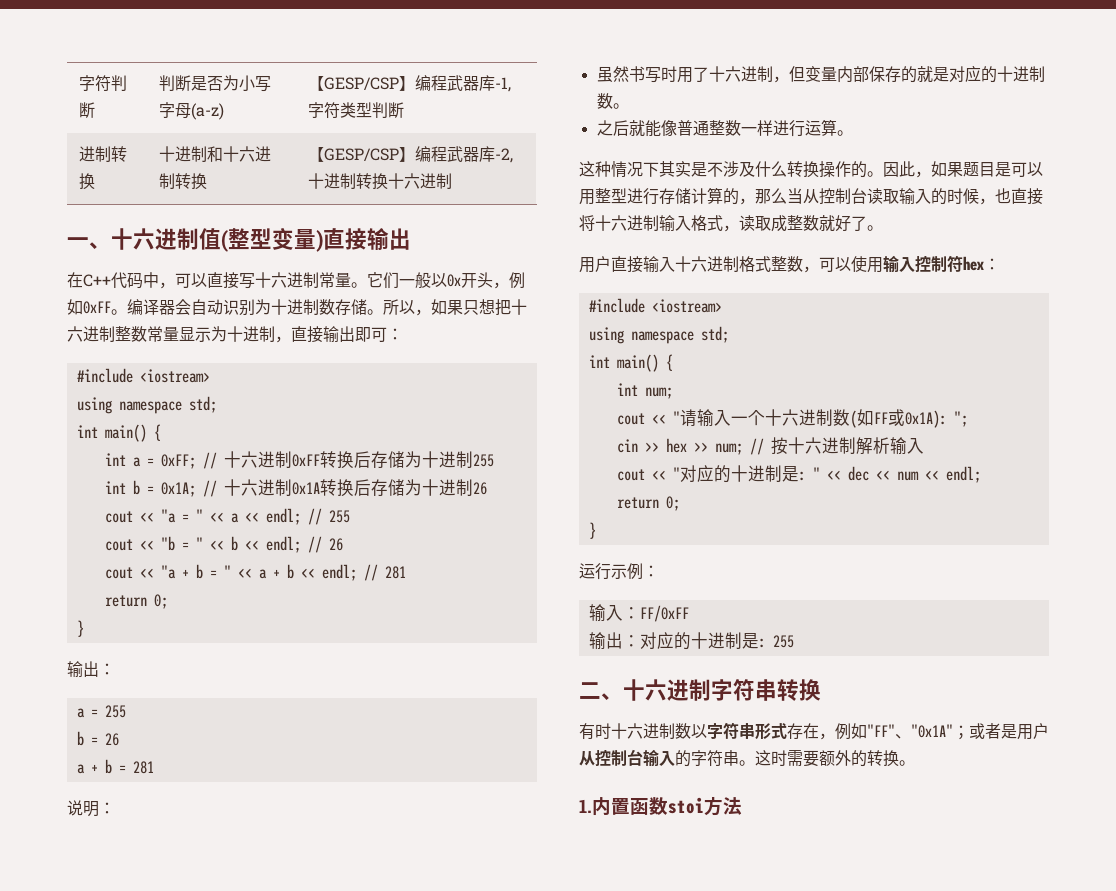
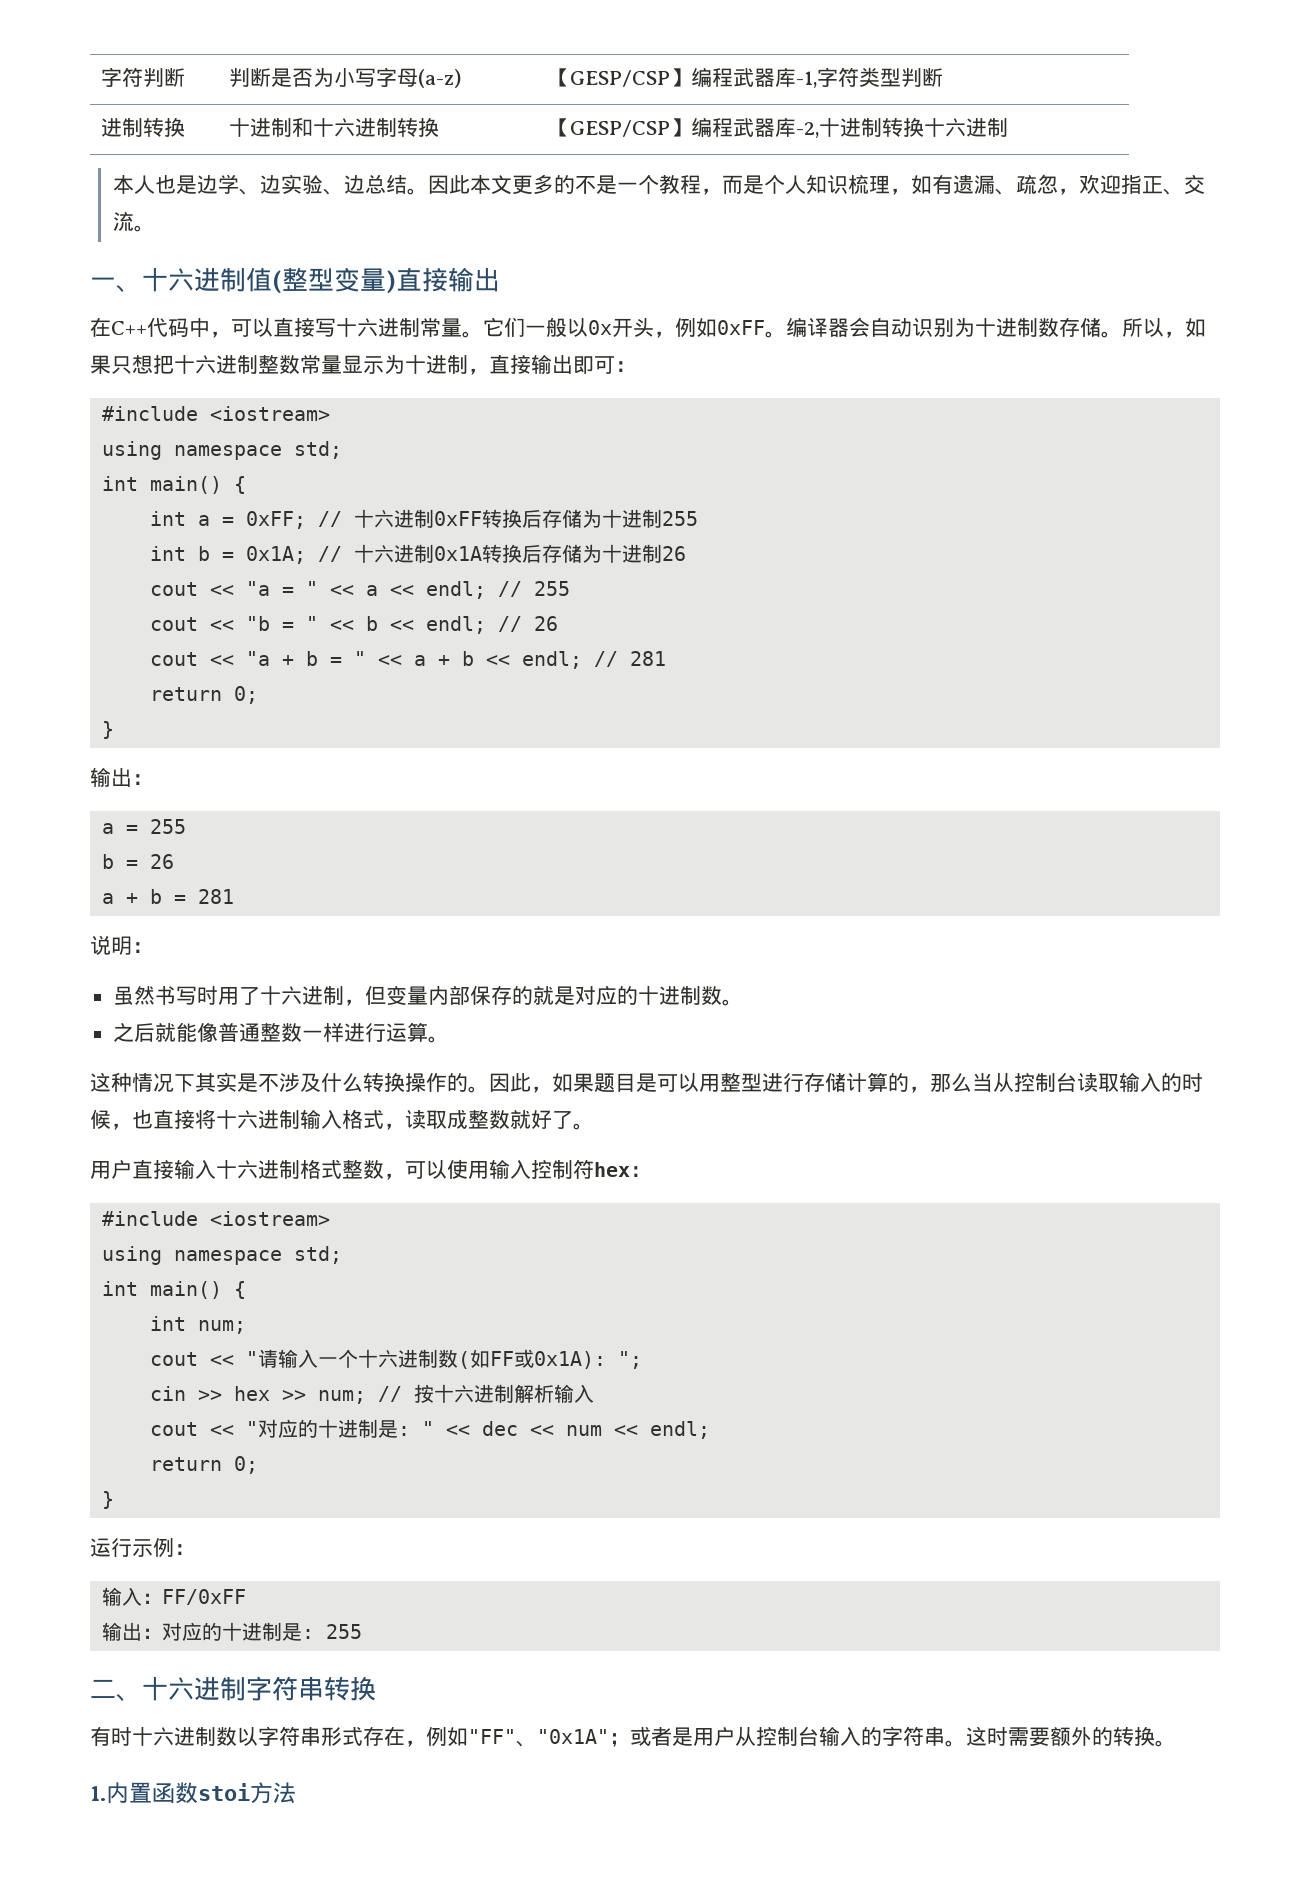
(452, 181) none -> [112,174,1205,195] [112,211,155,232] // 本人也是边学、边实验、边总结。因此本文更多的不是一个教程，而是个人知识梳理，如有遗漏、疏忽，欢迎指正、交流。

